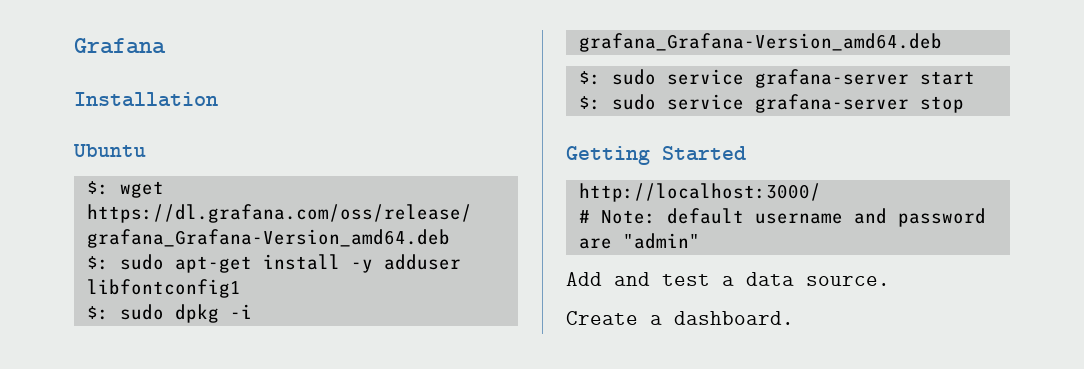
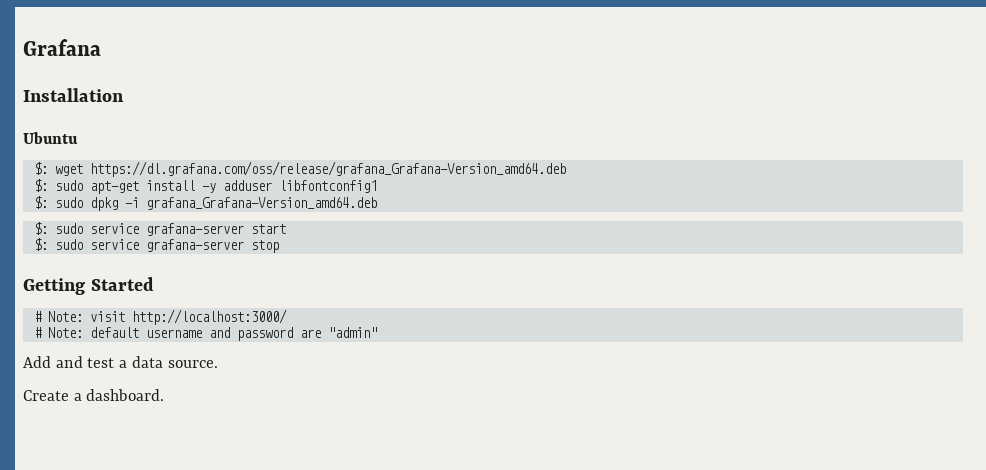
(746, 153) none -> [33,311,125,322] # Note: visit

